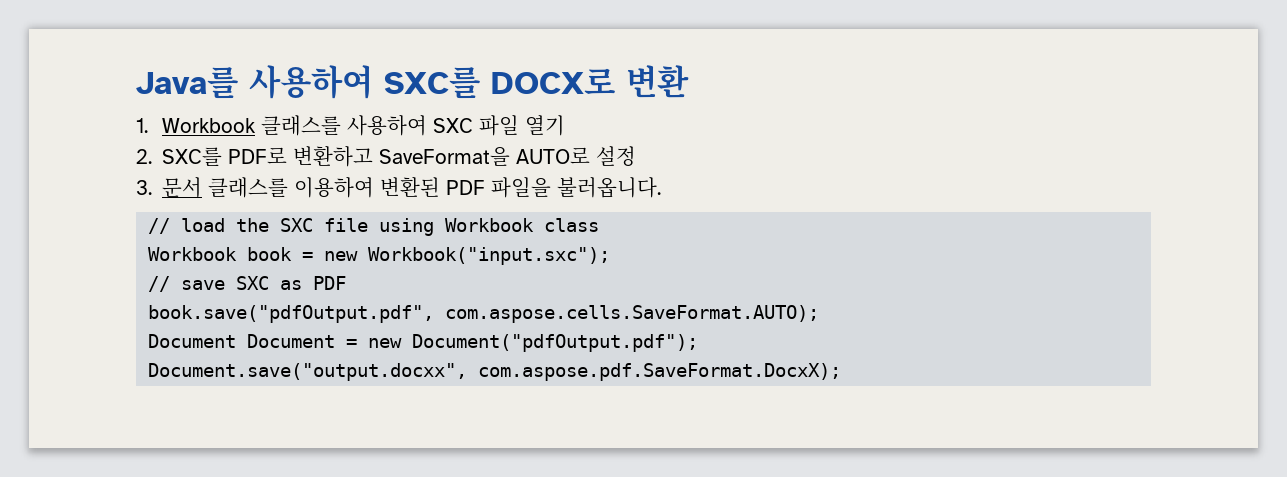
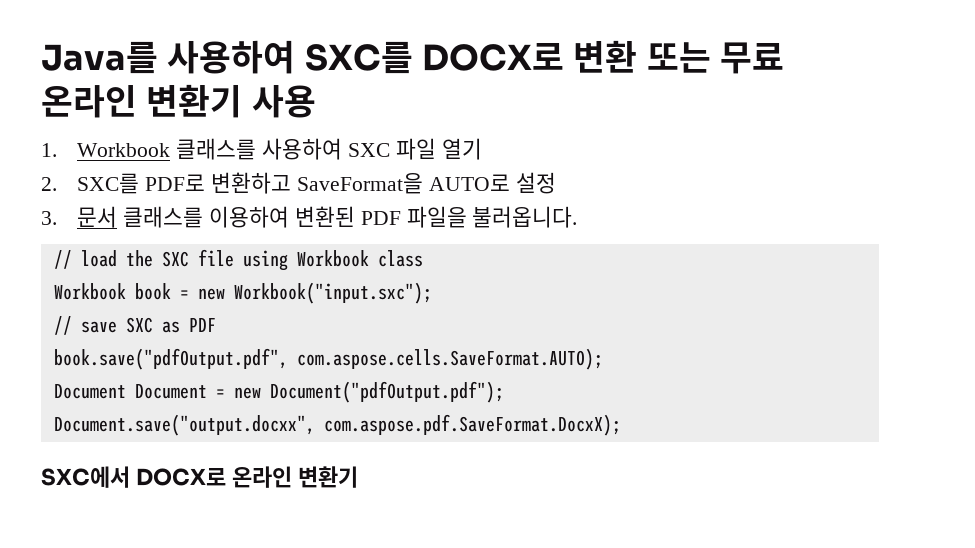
(689, 81) none -> [646,42,784,74] [41,84,316,118] 또는 무료 온라인 변환기 사용
(842, 372) none -> [41,466,358,488] // SXC에서 DOCX로 온라인 변환기

